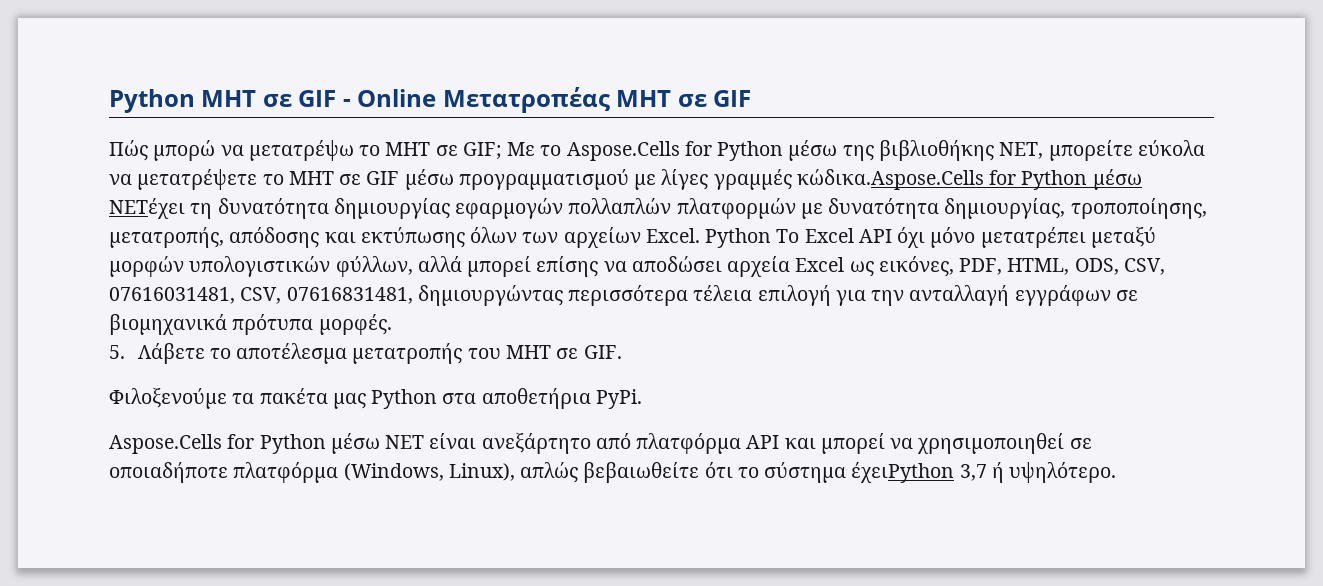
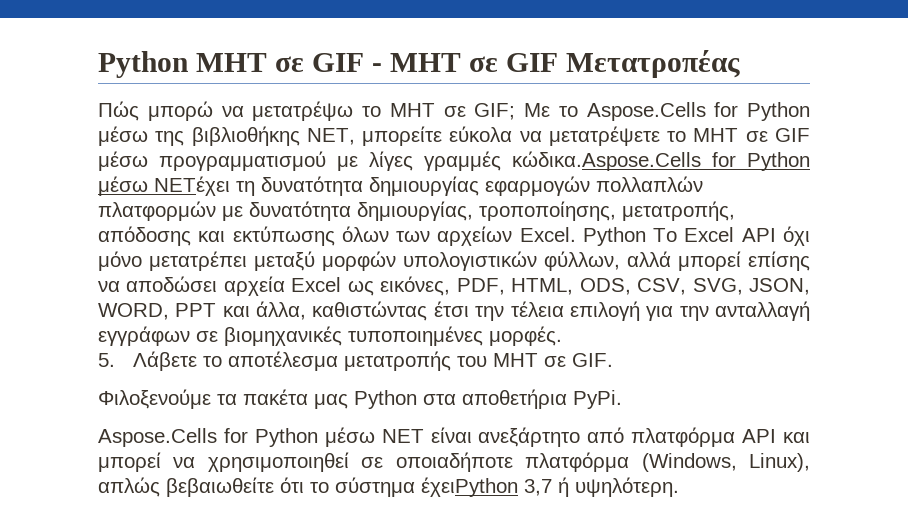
[357,87,752,113] Online Μετατροπέας MHT σε GIF -> [389,50,740,78] MHT σε GIF Μετατροπέας
[109,285,689,306] 07616031481, CSV, 07616831481, δημιουργώντας περισσότερα -> [692,278,811,295] [98,301,505,321] SVG, JSON, WORD, PPT και άλλα, καθιστώντας έτσι την
[109,314,314,335] βιομηχανικά πρότυπα -> [224,326,483,346] βιομηχανικές τυποποιημένες
[1009,462,1117,483] υψηλότερο. -> [575,477,679,497] υψηλότερη.

